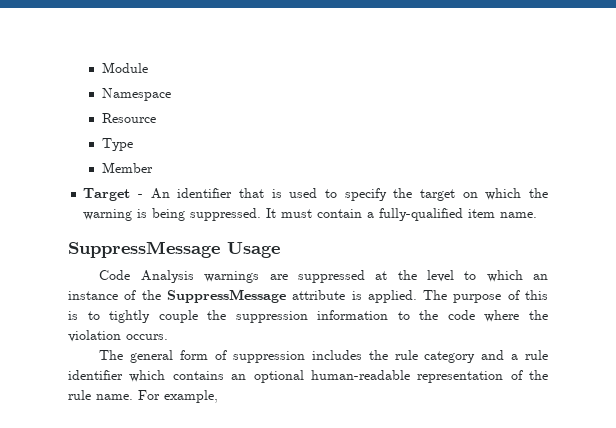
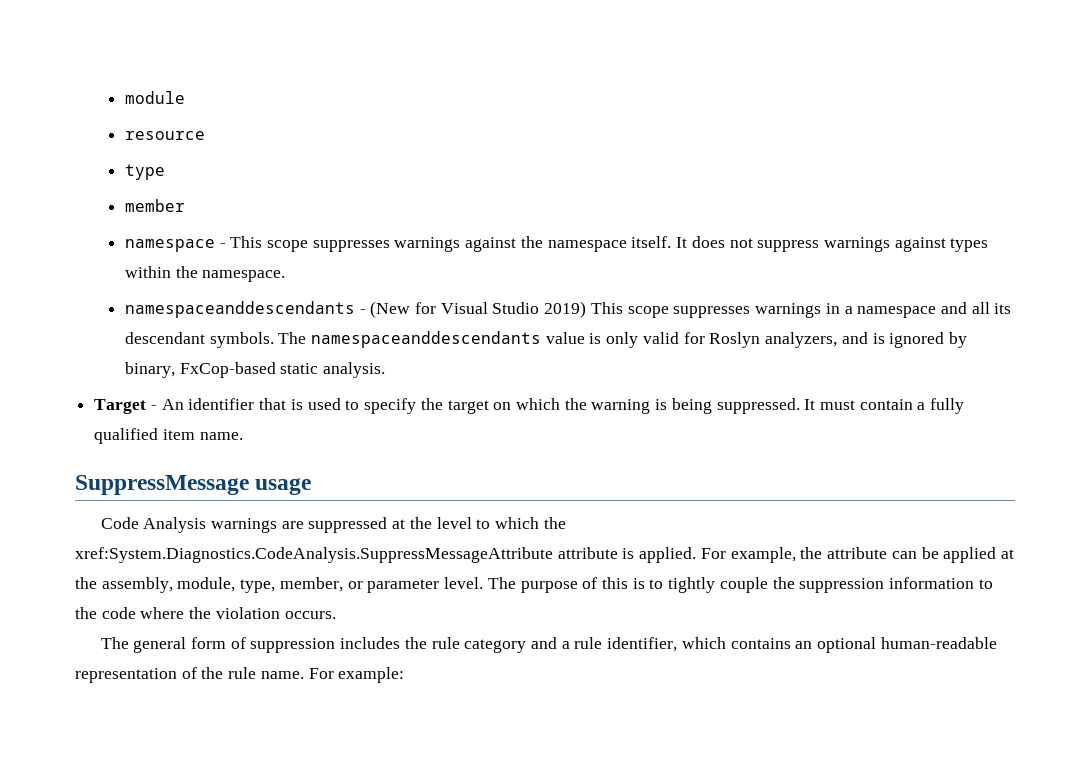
[101,62,148,73] [101,88,171,101] [101,113,156,123] [101,138,133,151] [101,162,153,173] Module // Namespace // Resource // Type // Member -> [124,91,185,104] [124,131,205,140] [124,164,165,180] [124,199,185,212] [124,236,989,252] [124,266,286,282] [124,301,1012,318] [124,331,967,348] [124,362,385,378] module // resource // type // member // namespace - This scope suppresses warnings against the namespace itself. It does not suppress warnings against types within the namespace. // namespaceanddescendants - (New for Visual Studio 2019) This scope suppresses warnings in a namespace and all its descendant symbols. The namespaceanddescendants value is only valid for Roslyn analyzers, and is ignored by binary, FxCop-based static analysis.
[379,208,464,221] fully-qualified -> [930,398,965,414] [94,428,159,444] fully qualified
[227,242,280,258] Usage -> [255,478,312,495] usage
[533,274,549,280] [68,289,417,303] an instance of the SuppressMessage attribute is applied. -> [543,517,566,529] [75,547,1014,563] [75,577,484,593] the xref:System.Diagnostics.CodeAnalysis.SuppressMessageAttribute attribute is applied. For example, the attribute can be applied at the assembly, module, type, member, or parameter level.
[68,370,123,380] identifier -> [607,637,678,652] identifier,
[164,390,218,403] example, -> [338,667,405,683] example:

